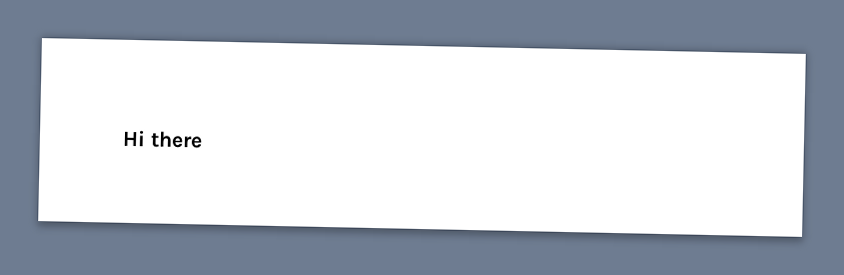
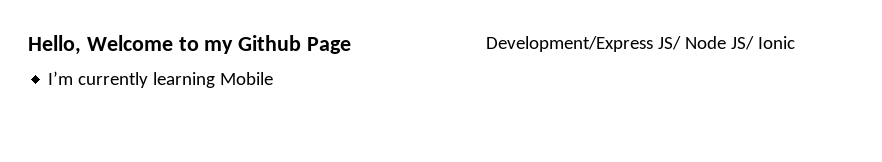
[122,129,203,149] Hi there -> [28,35,352,55] [48,71,274,88] [486,36,796,52] Hello, Welcome to my Github Page // I’m currently learning Mobile Development/Express JS/ Node JS/ Ionic

